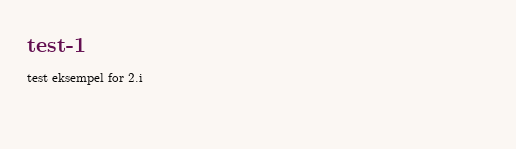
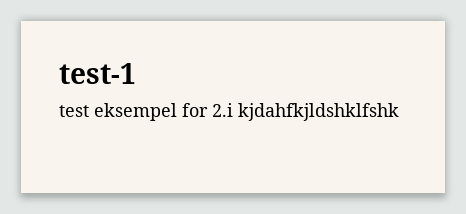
(143, 77) none -> [238,103,399,121] kjdahfkjldshklfshk

